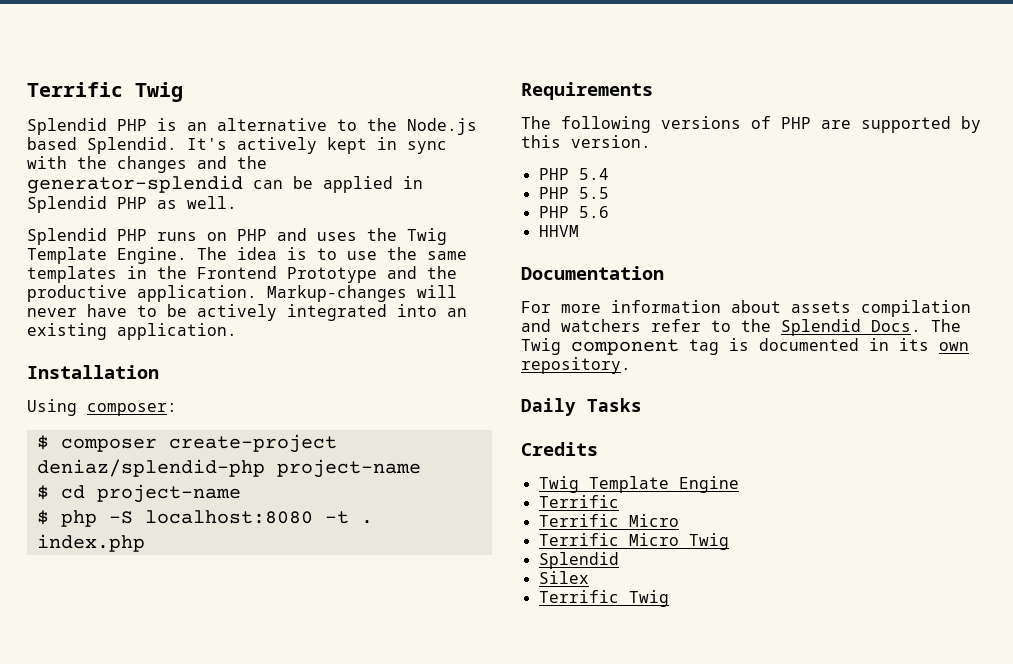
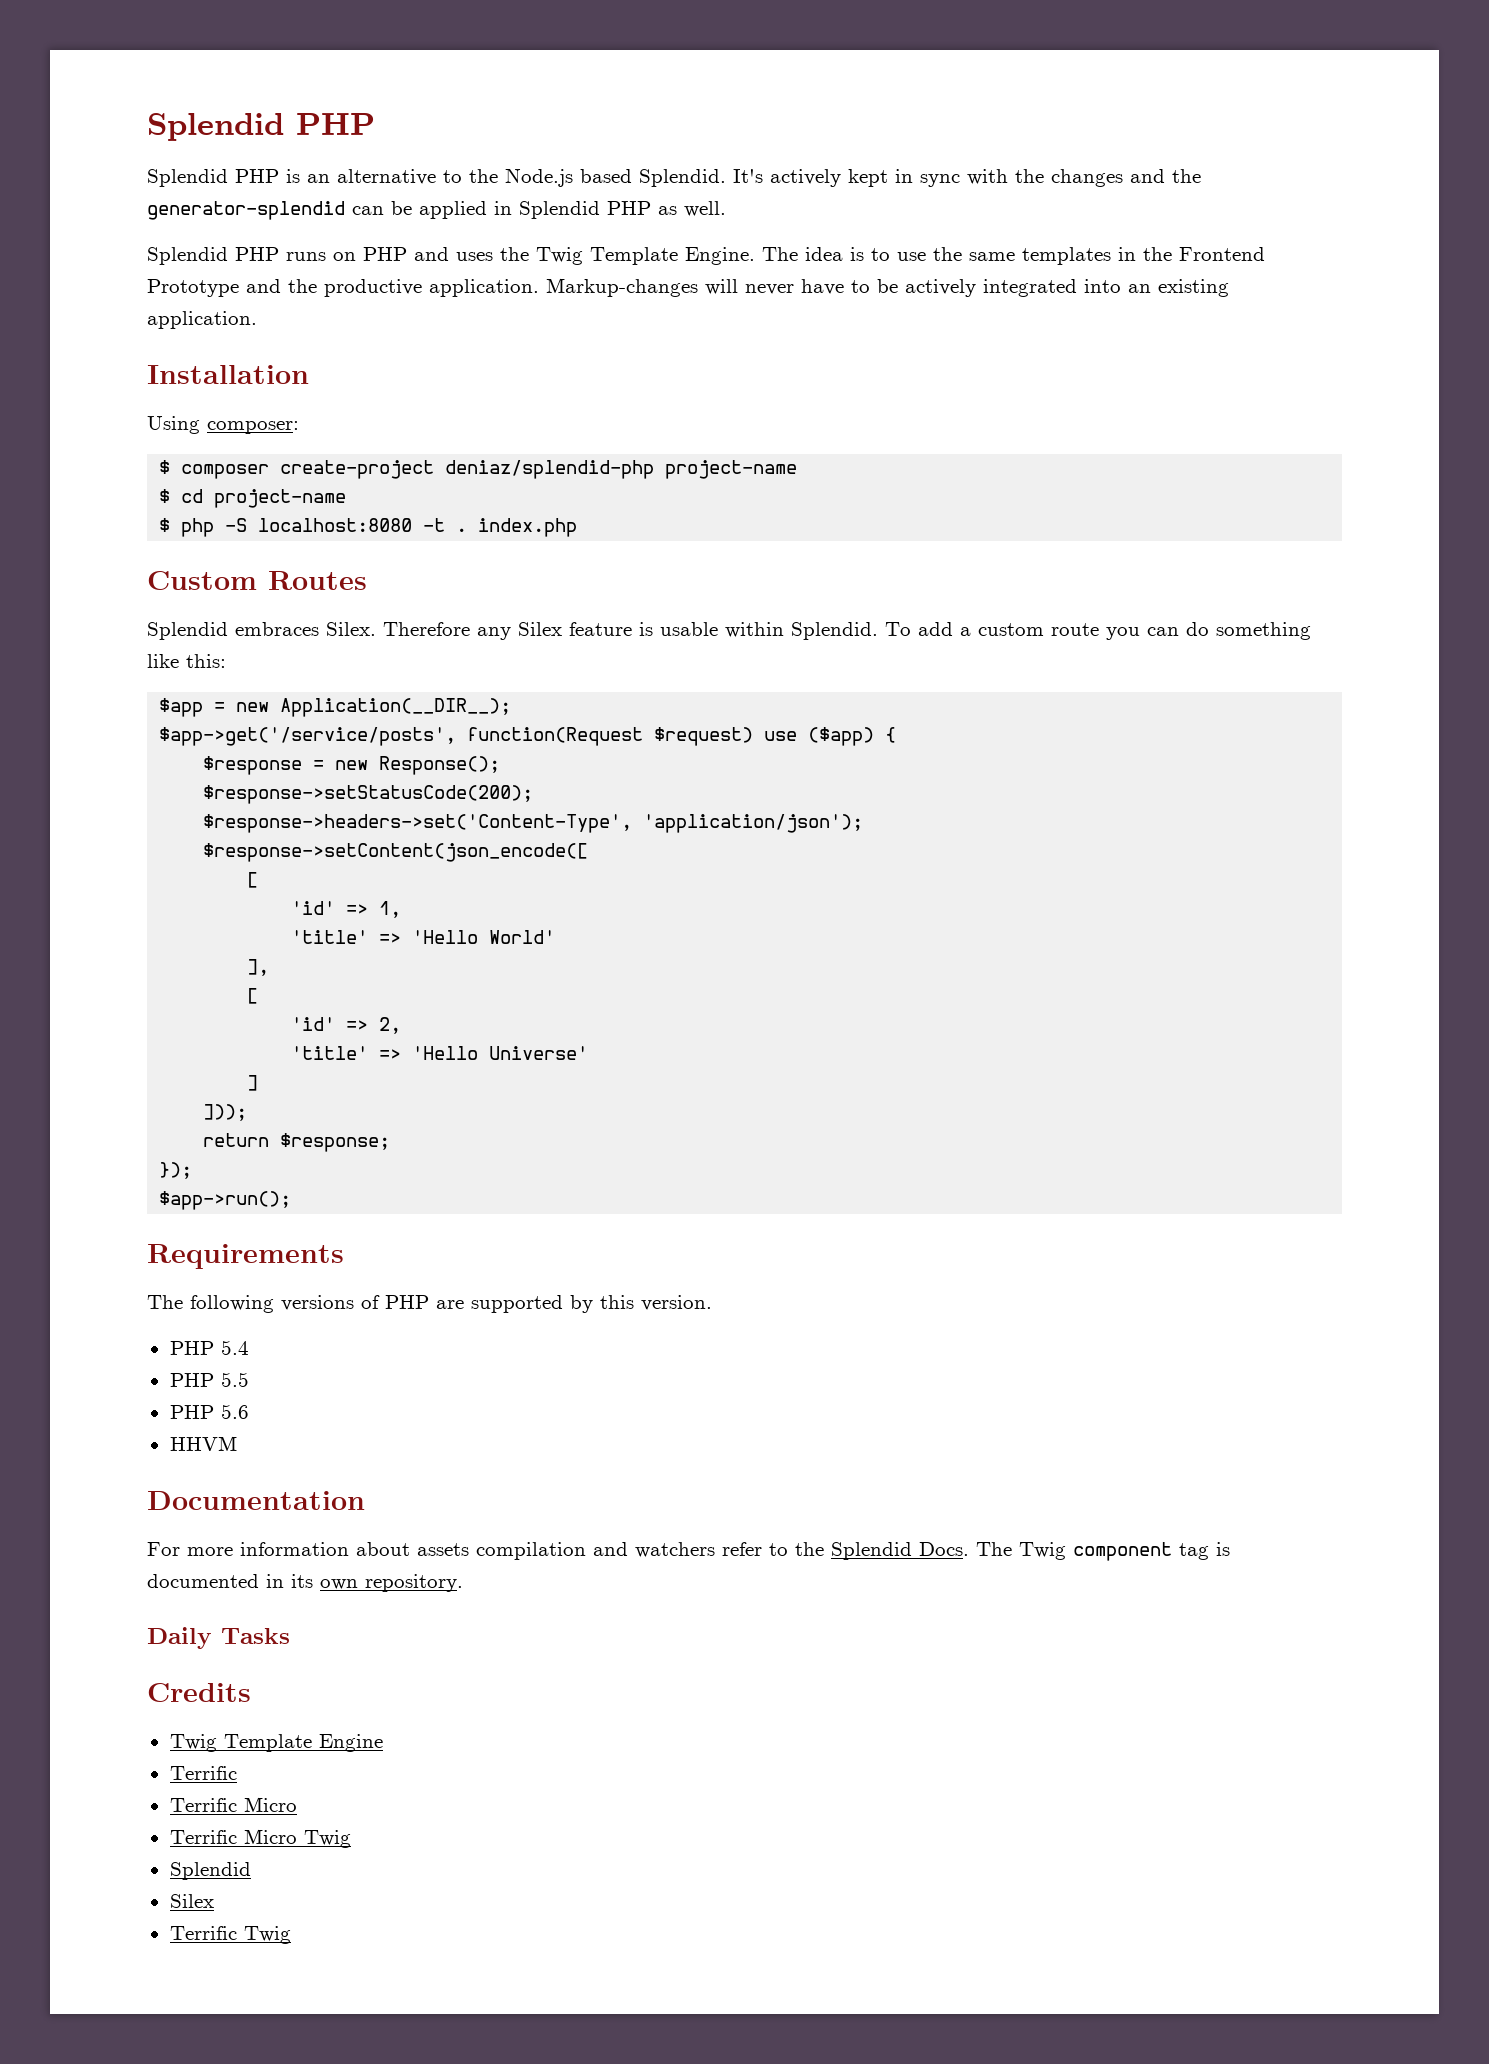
[27,82,183,102] Terrific Twig -> [147,113,375,141] Splendid PHP
(145, 543) none -> [147,571,367,590] [147,622,1311,640] [147,654,226,668] [159,698,512,717] [159,727,897,746] [203,756,501,775] [203,785,534,804] [203,814,864,833] [203,843,589,862] [247,872,259,888] [291,901,402,918] [291,930,556,944] [247,959,270,976] [247,988,259,1004] [291,1017,402,1034] [291,1046,589,1060] [247,1075,259,1091] [203,1104,248,1121] [203,1133,391,1152] [159,1162,193,1179] [159,1191,292,1210] // Custom Routes // Splendid embraces Silex. Therefore any Silex feature is usable within Splendid. To add a custom route you can do something like this: // $app = new Application(__DIR__); // $app->get('/service/posts', function(Request $request) use ($app) { // $response = new Response(); // $response->setStatusCode(200); // $response->headers->set('Content-Type', 'application/json'); // $response->setContent(json_encode([ // [ // 'id' => 1, // 'title' => 'Hello World' // ], // [ // 'id' => 2, // 'title' => 'Hello Universe' // ] // ])); // return $response; // }); // $app->run();

